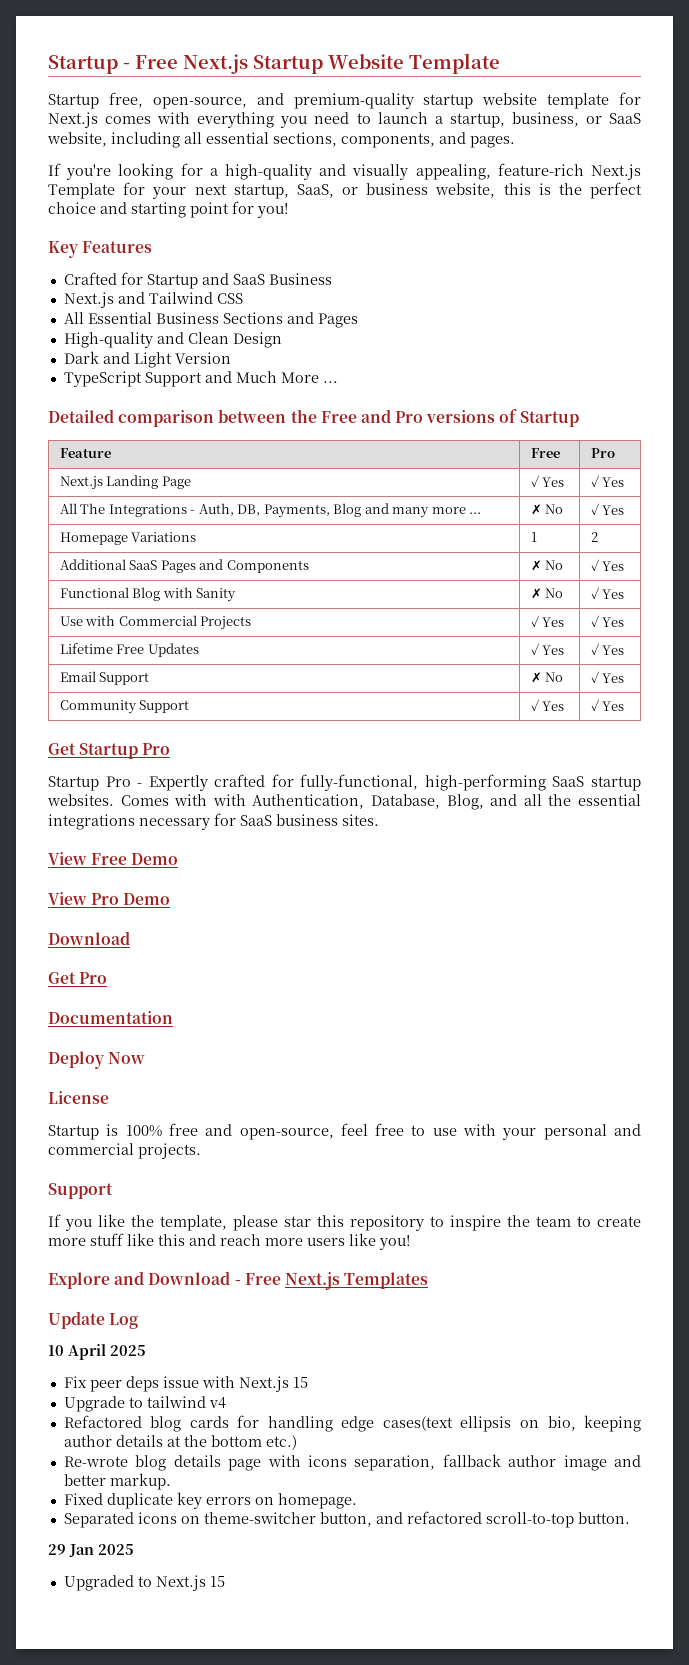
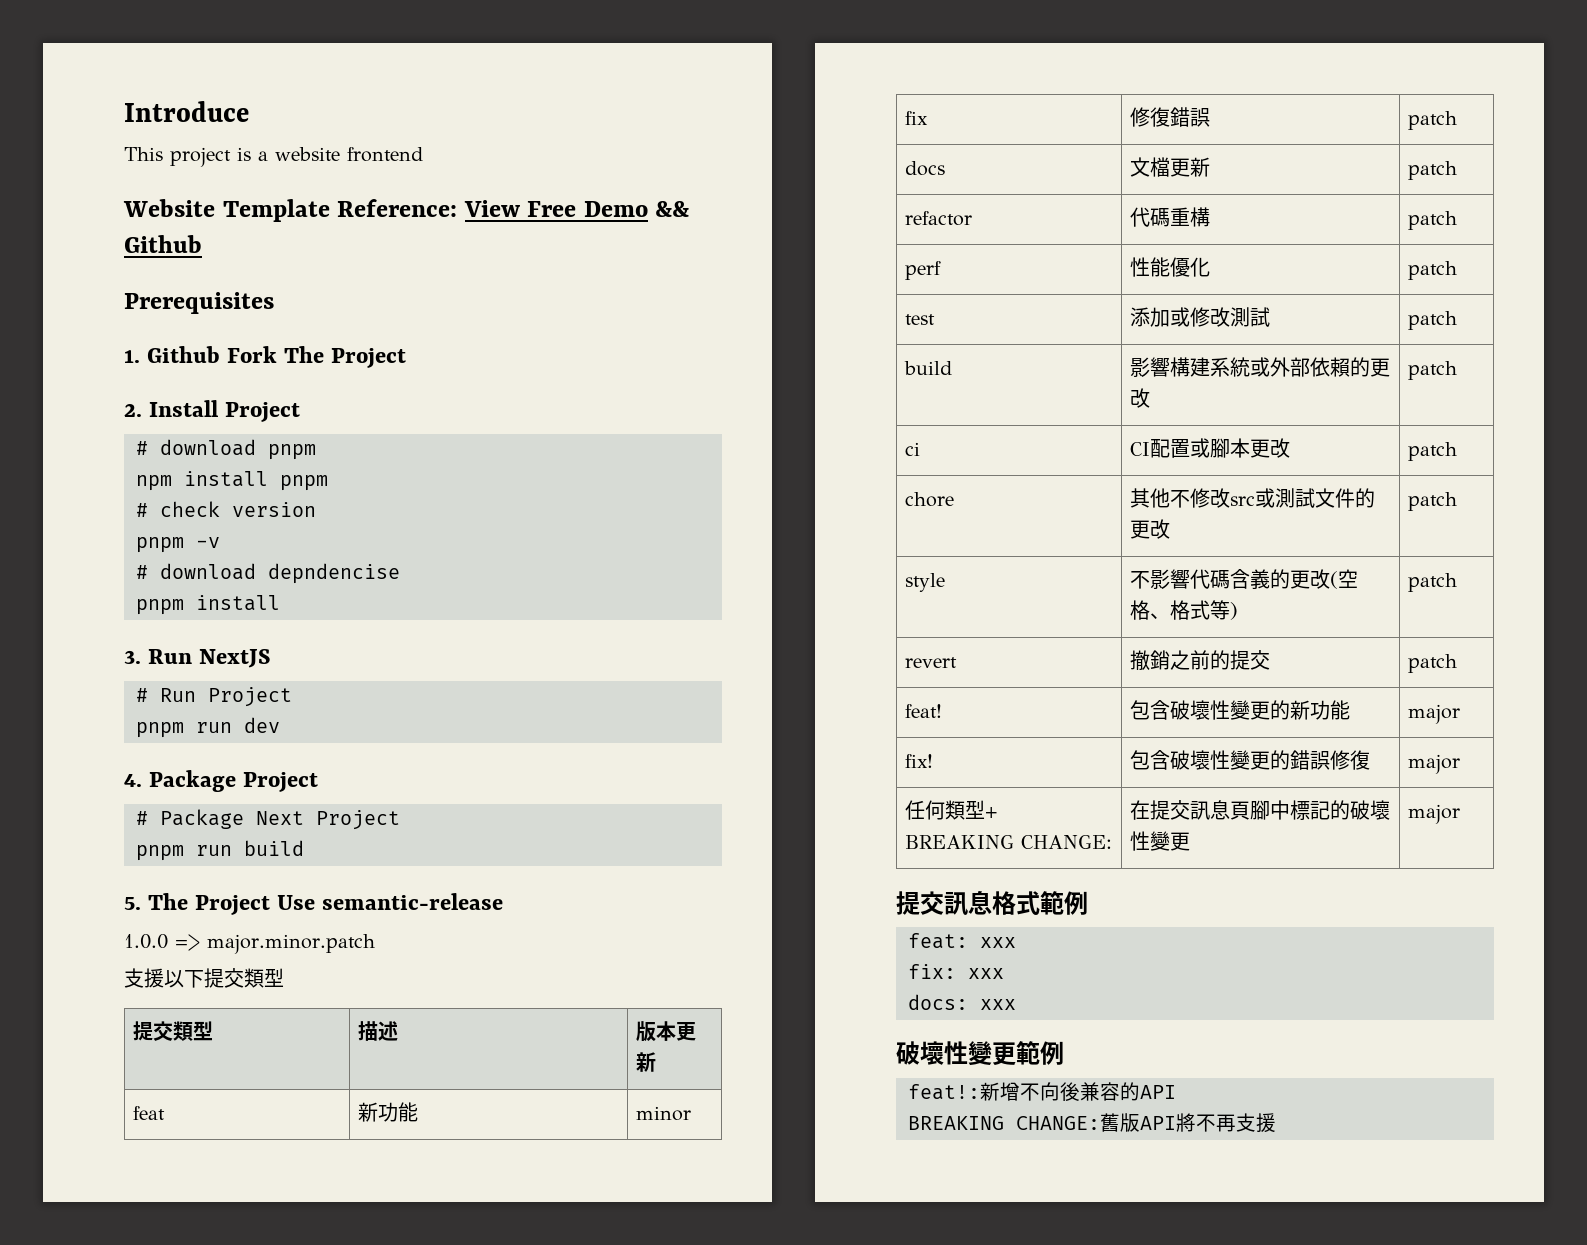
[48,53,500,74] [48,92,641,109] [48,112,641,128] [47,132,515,148] [48,163,641,180] [48,182,643,199] [48,201,288,218] [48,241,153,258] [63,272,332,289] [63,292,243,308] [63,312,358,328] [63,332,282,348] [63,351,231,368] [63,371,338,387] [48,409,579,427] [59,448,111,458] [530,448,560,458] [590,448,615,458] [59,475,191,490] [530,475,565,487] [590,475,625,487] [59,503,482,518] [530,504,564,515] [590,503,625,515] [59,532,197,545] [530,532,537,542] [590,532,598,542] [59,559,309,573] [530,560,564,571] [590,559,625,571] [59,587,237,602] [530,588,564,599] [590,587,625,599] [59,615,252,630] [530,615,565,627] [590,615,625,627] [59,643,199,657] [530,643,565,655] [590,643,625,655] [59,671,150,685] [530,672,564,683] [590,671,625,683] [59,700,190,714] [530,699,565,711] [590,699,625,711] [48,743,171,759] [48,774,641,791] [47,794,642,810] [48,813,379,830] [48,852,179,865] [48,892,171,905] [48,931,130,945] [48,972,108,984] [48,1011,173,1024] [48,1051,146,1069] [48,1091,109,1104] [48,1123,642,1140] [48,1143,201,1159] [48,1183,113,1199] [48,1214,641,1231] [48,1233,410,1250] [48,1271,429,1290] [48,1311,139,1329] [48,1344,146,1360] [63,1376,308,1392] [63,1396,226,1412] [63,1415,641,1432] [63,1435,297,1450] [63,1454,641,1471] [63,1473,171,1490] [63,1492,357,1509] [63,1511,630,1528] [48,1544,134,1557] [63,1575,225,1591] Startup - Free Next.js Startup Website Template // Startup free, open-source, and premium-quality startup website template for Next.js comes with everything you need to launch a startup, business, or SaaS website, including all essential sections, components, and pages. // If you're looking for a high-quality and visually appealing, feature-rich Next.js Template for your next startup, SaaS, or business website, this is the perfect choice and starting point for you! // Key Features // Crafted for Startup and SaaS Business // Next.js and Tailwind CSS // All Essential Business Sections and Pages // High-quality and Clean Design // Dark and Light Version // TypeScript Support and Much More ... // Detailed comparison between the Free and Pro versions of Startup // Feature | Free | Pro // Next.js Landing Page | ✓ Yes | ✓ Yes // All The Integrations - Auth, DB, Payments, Blog and many more ... | ✗ No | ✓ Yes // Homepage Variations | 1 | 2 // Additional SaaS Pages and Components | ✗ No | ✓ Yes // Functional Blog with Sanity | ✗ No | ✓ Yes // Use with Commercial Projects | ✓ Yes | ✓ Yes // Lifetime Free Updates | ✓ Yes | ✓ Yes // Email Support | ✗ No | ✓ Yes // Community Support | ✓ Yes | ✓ Yes // Get Startup Pro // Startup Pro - Expertly crafted for fully-functional, high-performing SaaS startup websites. Comes with with Authentication, Database, Blog, and all the essential integrations necessary for SaaS business sites. // View Free Demo // View Pro Demo // Download // Get Pro // Documentation // Deploy Now // License // Startup is 100% free and open-source, feel free to use with your personal and commercial projects. // Support // If you like the template, please star this repository to inspire the team to create more stuff like this and reach more users like you! // Explore and Download - Free Next.js Templates // Update Log // 10 April 2025 // Fix peer deps issue with Next.js 15 // Upgrade to tailwind v4 // Refactored blog cards for handling edge cases(text ellipsis on bio, keeping author details at the bottom etc.) // Re-wrote blog details page with icons separation, fallback author image and better markup. // Fixed duplicate key errors on homepage. // Separated icons on theme-switcher button, and refactored scroll-to-top button. // 29 Jan 2025 // Upgraded to Next.js 15 -> [124,101,249,122] [124,147,423,167] [123,199,690,222] [124,235,202,253] [124,292,274,314] [124,346,407,368] [124,400,301,422] [136,439,316,460] [136,471,328,491] [136,501,316,517] [136,537,220,553] [136,563,400,584] [136,595,280,615] [124,649,272,668] [136,687,292,707] [136,717,280,738] [124,770,319,792] [136,809,400,830] [136,840,304,861] [124,893,504,915] [124,934,375,954] [124,968,284,988] [132,1021,213,1041] [357,1021,398,1041] [635,1021,696,1042] [635,1052,656,1072] [132,1106,165,1120] [357,1102,418,1122] [635,1106,691,1121] [904,111,928,125] [1129,107,1210,127] [1407,111,1457,130] [904,161,945,176] [1129,157,1210,177] [1407,161,1457,180] [904,211,972,226] [1129,207,1210,227] [1407,211,1457,230] [904,261,941,280] [1129,257,1210,277] [1407,261,1457,280] [904,314,935,325] [1129,307,1270,327] [1407,311,1457,330] [903,361,952,375] [1129,357,1390,377] [1129,388,1150,408] [1407,361,1457,380] [904,442,920,456] [1129,438,1290,458] [1407,442,1457,461] [904,492,954,507] [1129,488,1375,508] [1129,519,1170,539] [1407,492,1457,511] [904,573,945,592] [1129,569,1358,589] [1129,600,1238,620] [1407,573,1457,592] [904,657,957,668] [1129,650,1270,671] [1407,654,1457,673] [904,704,942,718] [1129,700,1350,720] [1407,704,1460,724] [904,754,933,768] [1129,750,1370,770] [1407,754,1460,774] [904,800,998,820] [904,835,1112,849] [1129,800,1390,820] [1129,831,1190,851] [1407,804,1460,824] [896,890,1088,916] [908,933,1016,949] [908,964,1004,979] [908,994,1016,1010] [896,1041,1064,1066] [908,1082,1176,1101] [908,1113,1276,1133] Introduce // This project is a website frontend // Website Template Reference: View Free Demo && Github // Prerequisites // 1. Github Fork The Project // 2. Install Project // # download pnpm // npm install pnpm // # check version // pnpm -v // # download depndencise // pnpm install // 3. Run NextJS // # Run Project // pnpm run dev // 4. Package Project // # Package Next Project // pnpm run build // 5. The Project Use semantic-release // 1.0.0 => major.minor.patch // 支援以下提交類型 // 提交類型 | 描述 | 版本更新 // feat | 新功能 | minor // fix | 修復錯誤 | patch // docs | 文檔更新 | patch // refactor | 代碼重構 | patch // perf | 性能優化 | patch // test | 添加或修改測試 | patch // build | 影響構建系統或外部依賴的更改 | patch // ci | CI配置或腳本更改 | patch // chore | 其他不修改src或測試文件的更改 | patch // style | 不影響代碼含義的更改(空格、格式等) | patch // revert | 撤銷之前的提交 | patch // feat! | 包含破壞性變更的新功能 | major // fix! | 包含破壞性變更的錯誤修復 | major // 任何類型+ BREAKING CHANGE: | 在提交訊息頁腳中標記的破壞性變更 | major // 提交訊息格式範例 // feat: xxx // fix: xxx // docs: xxx // 破壞性變更範例 // feat!:新增不向後兼容的API // BREAKING CHANGE:舊版API將不再支援

